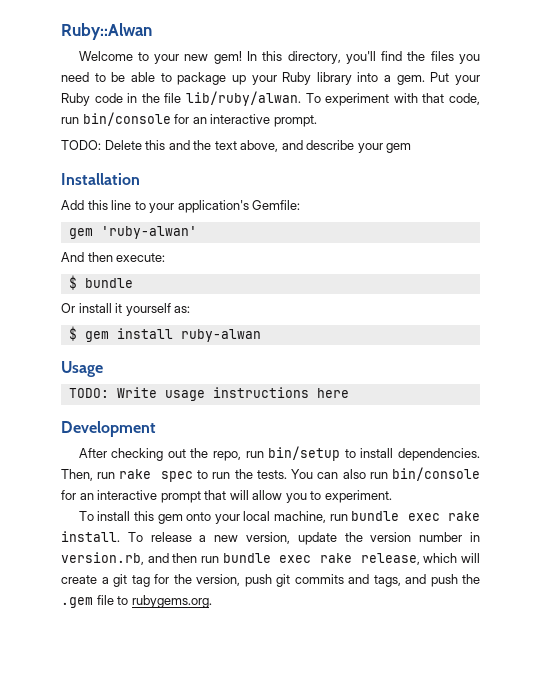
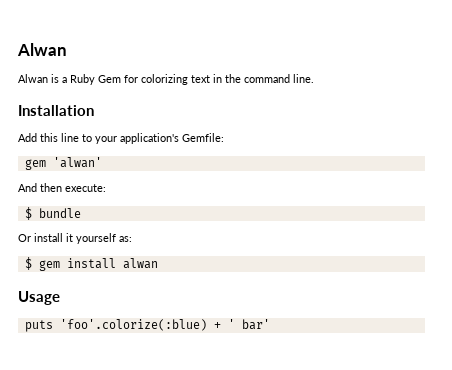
[61,23,152,40] [78,51,480,64] [61,72,481,85] [61,91,481,106] [61,112,317,127] [61,140,412,153] Ruby::Alwan // Welcome to your new gem! In this directory, you'll find the files you need to be able to package up your Ruby library into a gem. Put your Ruby code in the file lib/ruby/alwan. To experiment with that code, run bin/console for an interactive prompt. // TODO: Delete this and the text above, and describe your gem -> [17,43,67,56] [18,74,314,85] Alwan // Alwan is a Ruby Gem for colorizing text in the command line.
[100,226,197,239] 'ruby-alwan' -> [52,157,102,168] 'alwan'
[180,329,261,342] ruby-alwan -> [122,258,158,269] alwan
[68,387,349,401] [61,421,156,437] [78,446,480,461] [61,467,481,482] [61,490,392,503] [78,511,480,524] [61,531,481,545] [61,552,480,565] [61,574,480,587] [61,595,212,608] TODO: Write usage instructions here // Development // After checking out the repo, run bin/setup to install dependencies. Then, run rake spec to run the tests. You can also run bin/console for an interactive prompt that will allow you to experiment. // To install this gem onto your local machine, run bundle exec rake install. To release a new version, update the version number in version.rb, and then run bundle exec rake release, which will create a git tag for the version, push git commits and tags, and push the .gem file to rubygems.org. -> [24,319,270,332] puts 'foo'.colorize(:blue) + ' bar'

